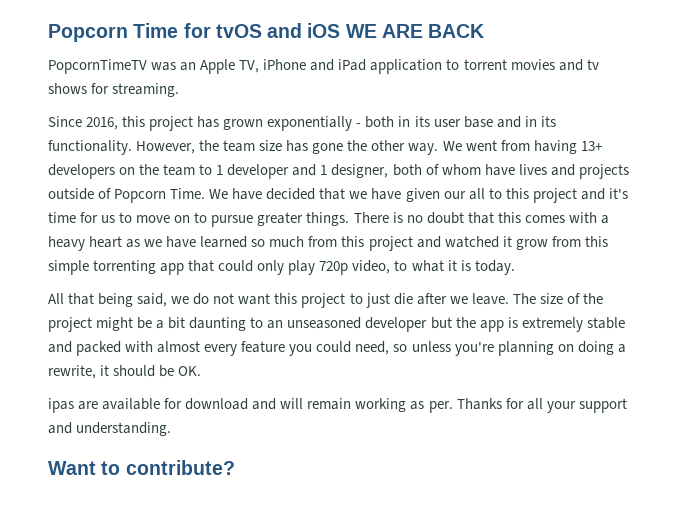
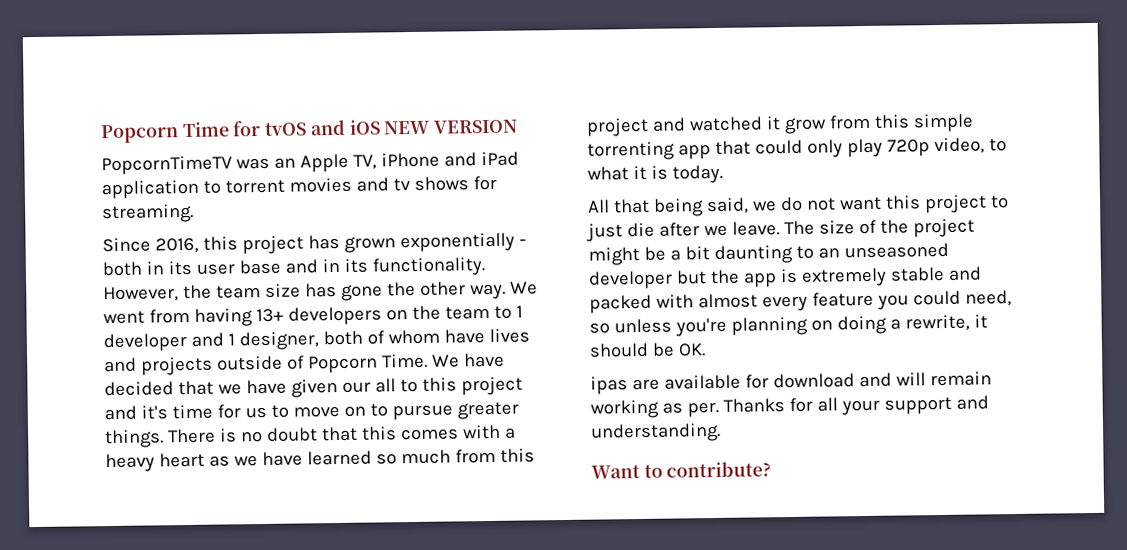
[345,24,485,38] WE ARE BACK -> [383,119,519,135] NEW VERSION

